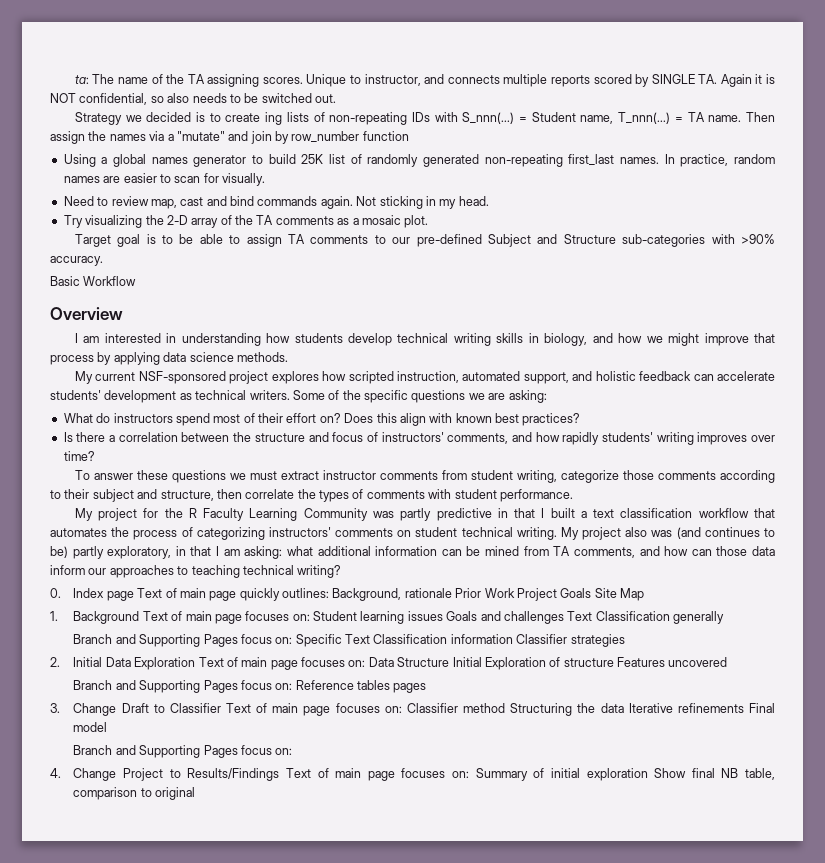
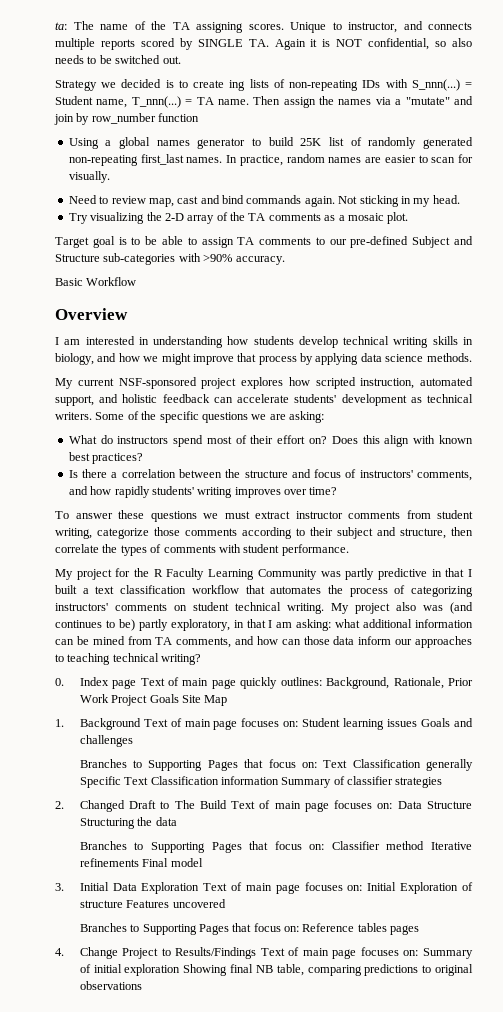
[404,588,452,598] rationale -> [393,677,444,689] Rationale,
[567,611,725,624] [73,634,625,647] [50,657,60,667] Text Classification generally // Branch and Supporting Pages focus on: Specific Text Classification information Classifier strategies // 2. -> [79,759,473,771] [79,776,443,788] [55,800,472,812] [79,817,177,829] [79,841,472,853] [79,858,203,867] [55,883,64,891] // Branches to Supporting Pages that focus on: Text Classification generally Specific Text Classification information Summary of classifier strategies // 2. Changed Draft to The Build Text of main page focuses on: Data Structure Structuring the data // Branches to Supporting Pages that focus on: Classifier method Iterative refinements Final model // 3.
[368,657,450,667] Data Structure -> (363, 888) none
[73,680,238,693] Branch and Supporting Pages -> [79,923,252,935] Branches to Supporting Pages that
[50,703,776,716] [73,722,108,732] [73,745,293,758] // 3. Change Draft to Classifier Text of main page focuses on: Classifier method Structuring the data Iterative refinements Final model // Branch and Supporting Pages focus on: -> (420, 930) none
[654,768,687,778] Show -> [183,964,228,976] Showing
[73,787,138,800] comparison -> [307,964,419,976] comparing predictions
(196, 793) none -> [79,981,142,990] observations

